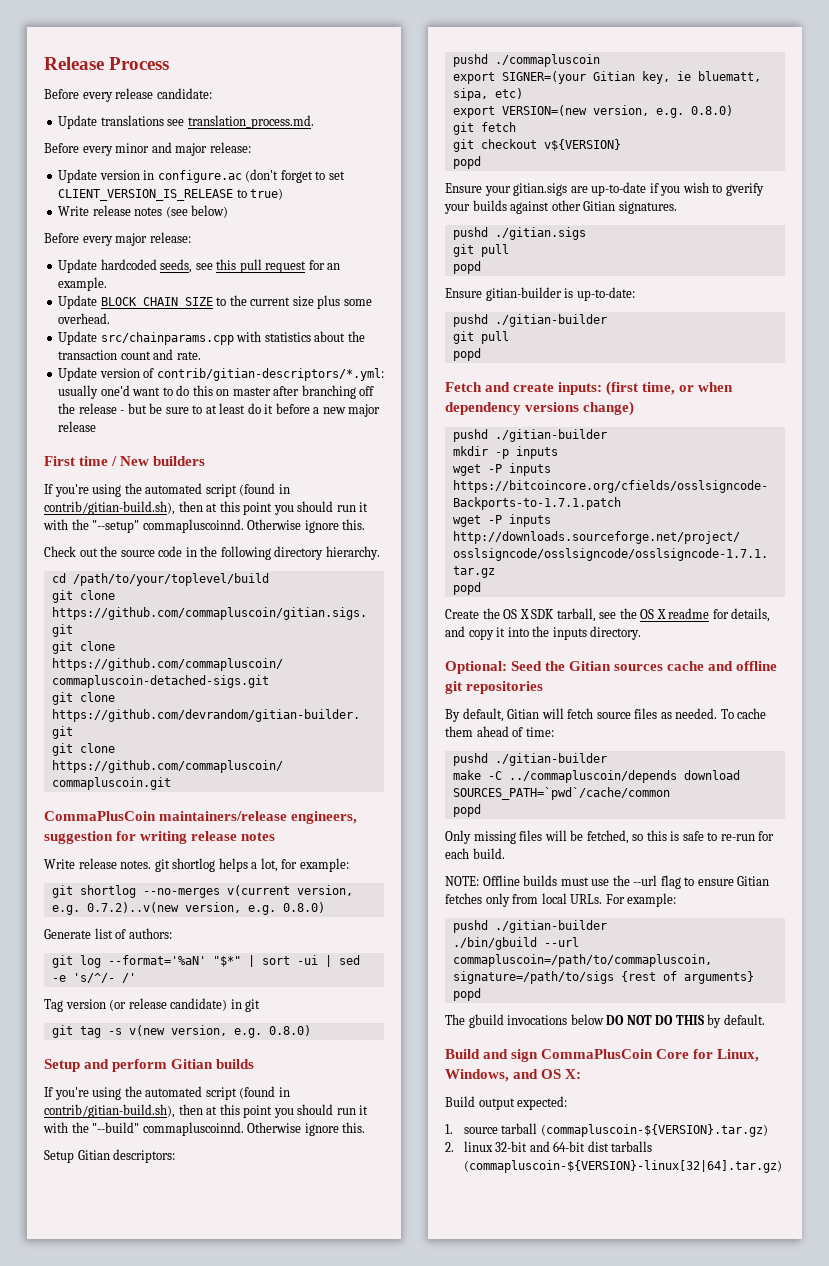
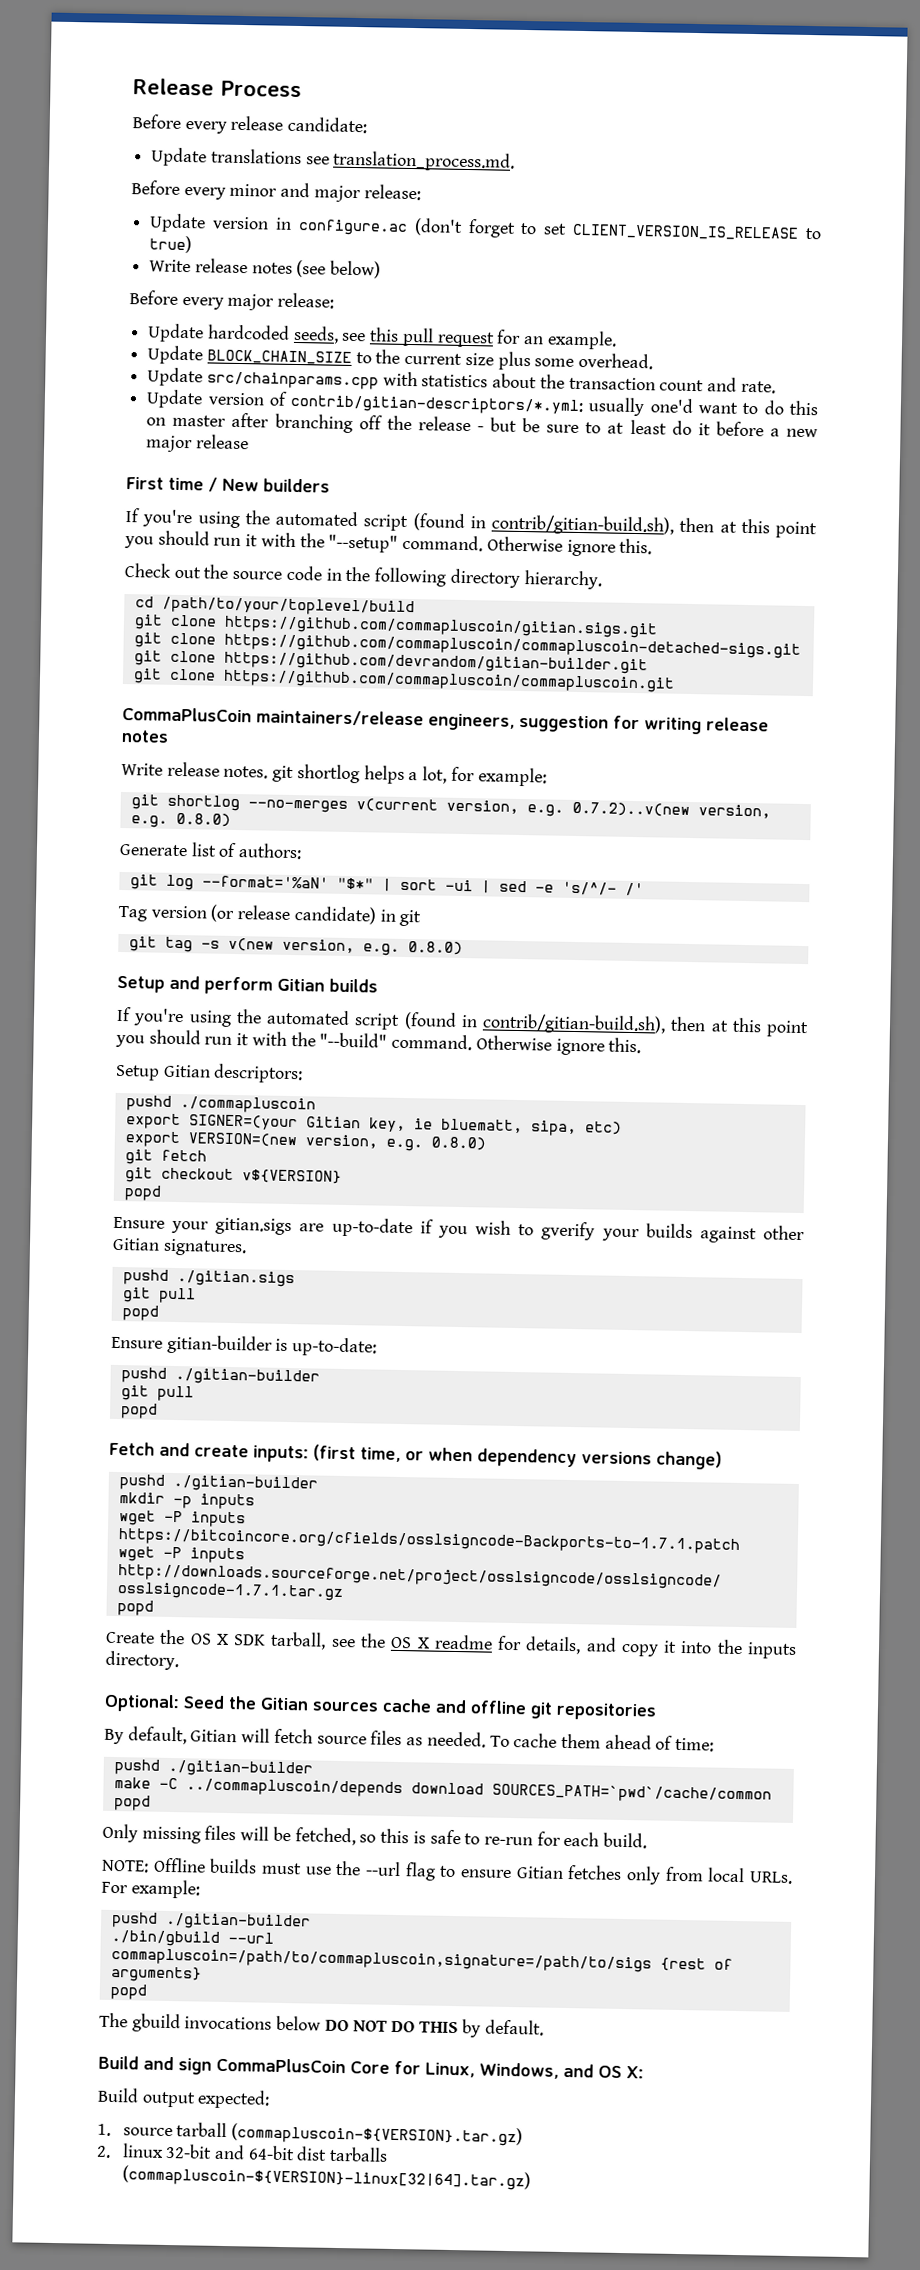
[142,519,244,533] commapluscoinnd. -> [402,534,484,552] command.
[142,1122,244,1136] commapluscoinnd. -> [391,1033,473,1051] command.

